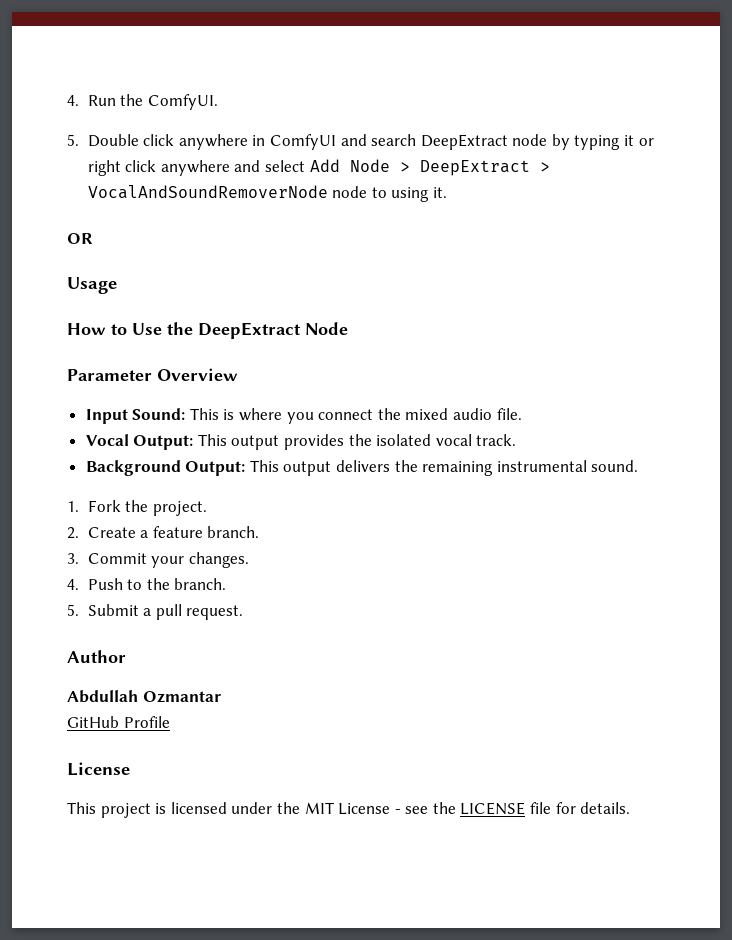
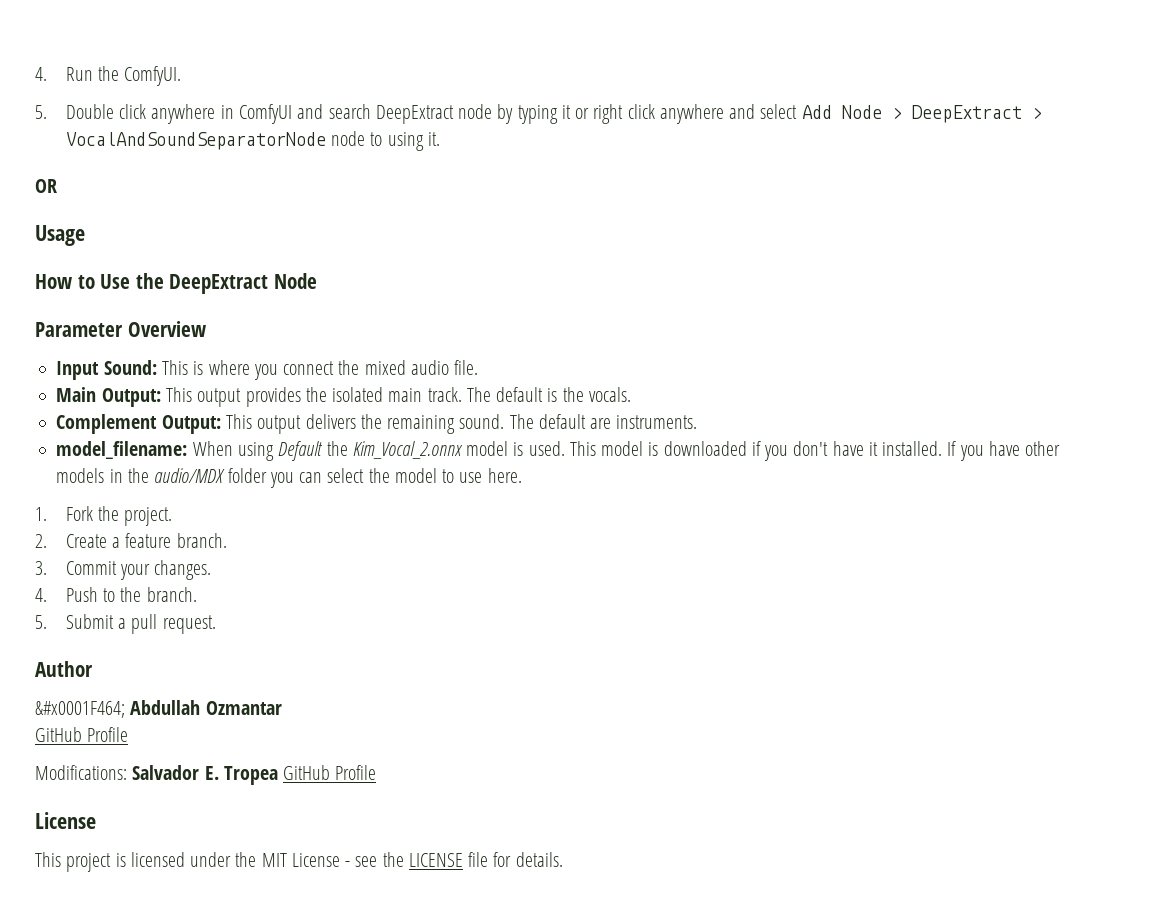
[87,185,328,199] VocalAndSoundRemoverNode -> [65,132,326,150] VocalAndSoundSeparatorNode
[85,434,129,446] Vocal -> [56,387,97,402] Main
[435,434,472,446] vocal -> [388,388,423,402] main
[85,460,181,476] // Background -> [466,387,631,402] [56,414,158,434] The default is the vocals. // Complement
[496,460,587,472] instrumental -> (456, 424) none
(639, 466) none -> [509,414,698,429] [56,441,1061,461] [56,468,522,488] The default are instruments. // model_filename: When using Default the Kim_Vocal_2.onnx model is used. This model is downloaded if you don't have it installed. If you have other models in the audio/MDX folder you can select the model to use here.
(126, 656) none -> [35,701,125,718] &#x0001F464;
(170, 722) none -> [35,765,377,785] // Modifications: Salvador E. Tropea GitHub Profile

